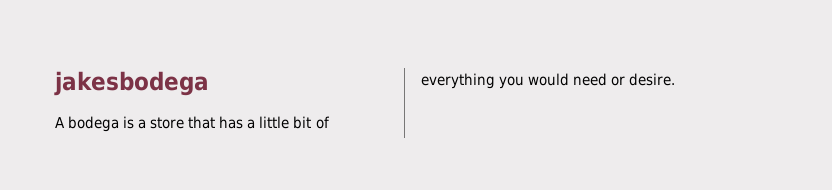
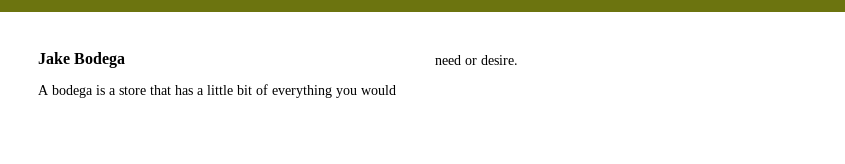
[54,71,209,96] jakesbodega -> [38,52,126,68] Jake Bodega

